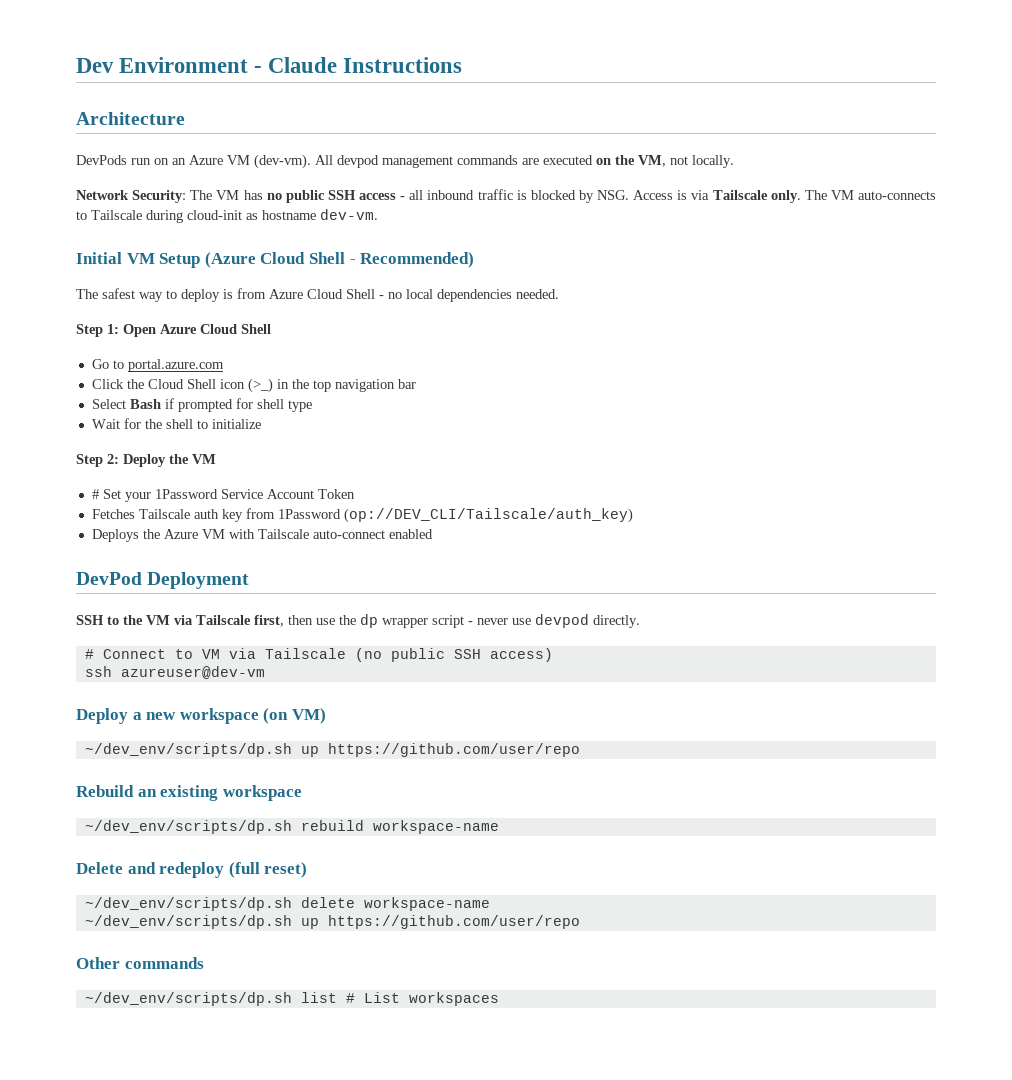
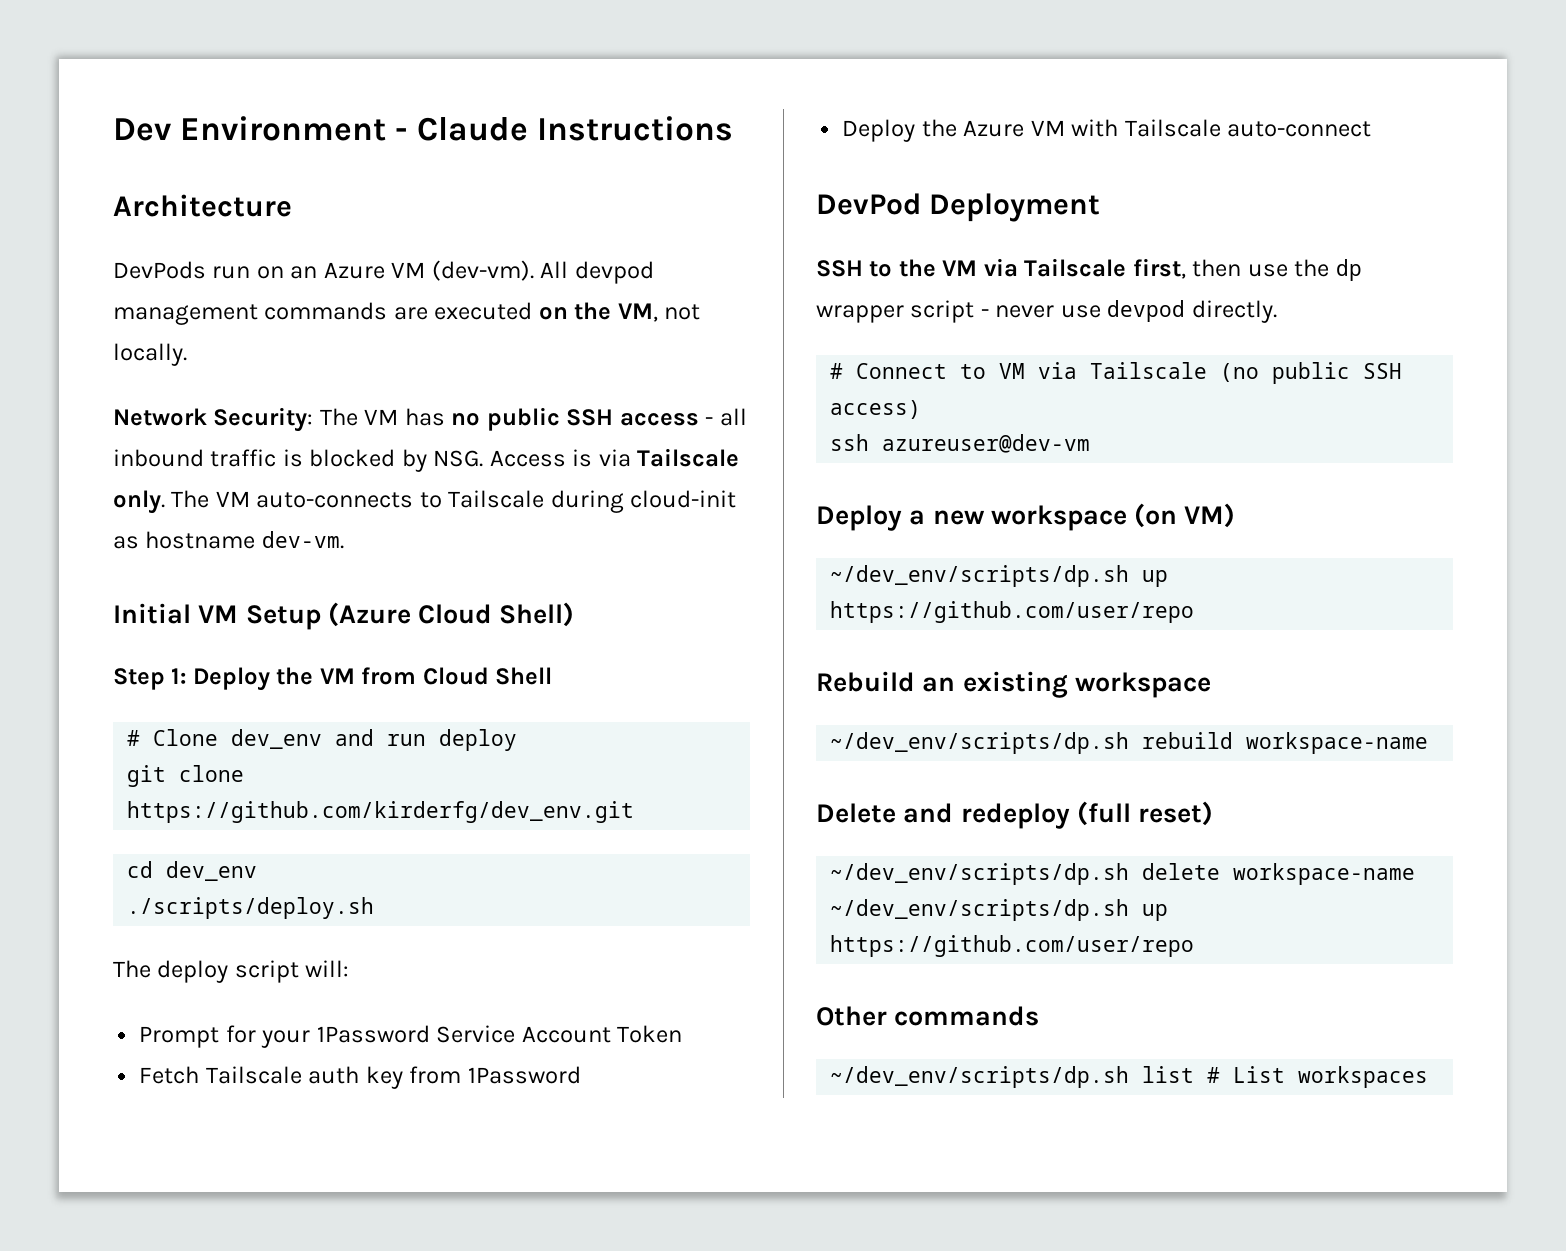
[308,252,475,268] [76,288,559,302] [76,324,271,337] [91,359,224,372] [91,378,416,393] [91,398,312,412] [91,418,261,429] [76,454,216,467] [91,489,121,499] Shell - Recommended) // The safest way to deploy is from Azure Cloud Shell - no local dependencies needed. // Step 1: Open Azure Cloud Shell // Go to portal.azure.com // Click the Cloud Shell icon (>_) in the top navigation bar // Select Bash if prompted for shell type // Wait for the shell to initialize // Step 2: Deploy the VM // # Set -> [499,602,575,627] [113,667,553,691] [127,729,518,751] [127,765,245,787] [127,801,635,823] [127,861,258,881] [127,897,375,919] [113,960,350,983] [139,1025,256,1048] Shell) // Step 1: Deploy the VM from Cloud Shell // # Clone dev_env and run deploy // git clone https://github.com/kirderfg/dev_env.git // cd dev_env // ./scripts/deploy.sh // The deploy script will: // Prompt for
[91,509,135,519] Fetches -> [139,1066,200,1084] Fetch
[343,508,633,523] [91,529,139,542] (op://DEV_CLI/Tailscale/auth_key) // Deploys -> [842,119,916,142] // Deploy
[388,529,433,539] enabled -> (1372, 129) none

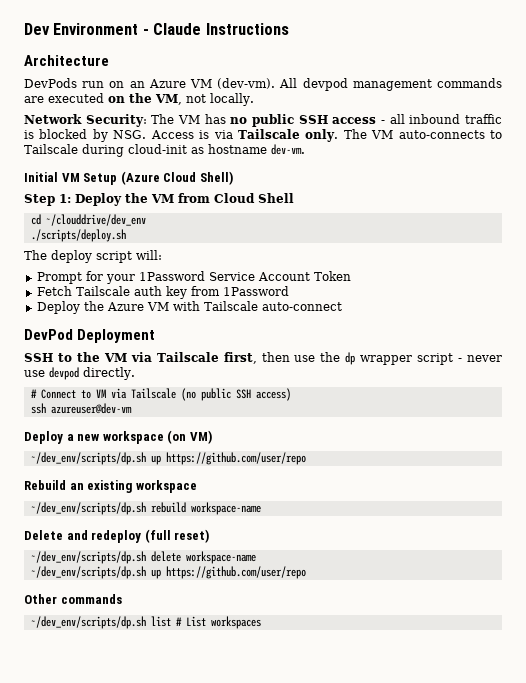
[127,729,518,751] [127,765,245,787] [127,801,635,823] // # Clone dev_env and run deploy // git clone https://github.com/kirderfg/dev_env.git -> (294, 198) none
[166,861,258,881] dev_env -> [45,214,146,226] ~/clouddrive/dev_env

